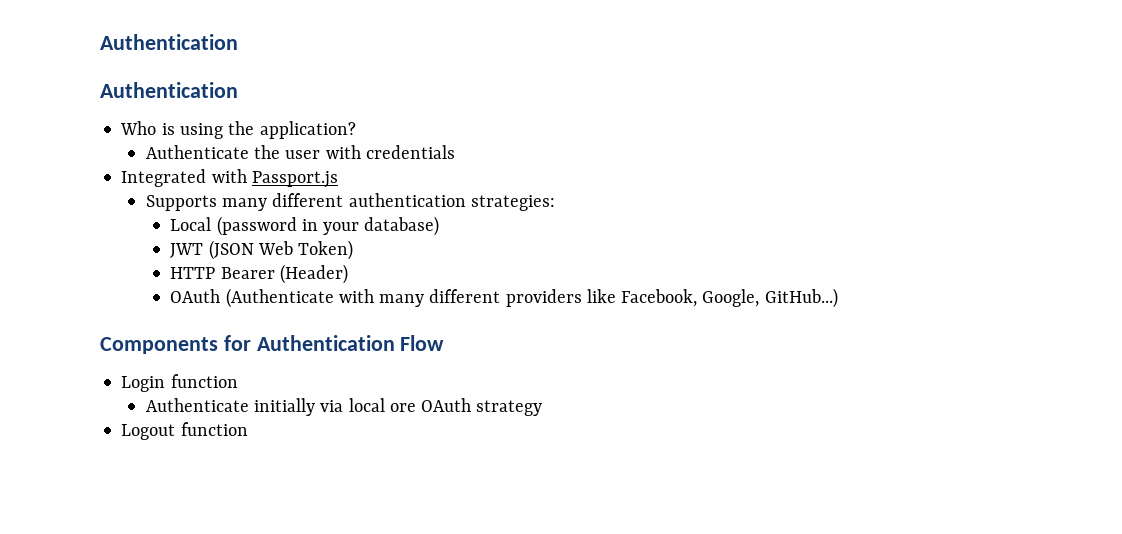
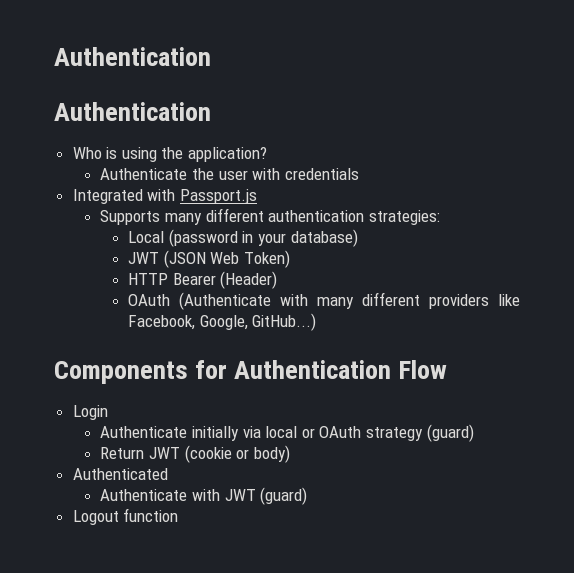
[170,374,238,388] function -> (108, 412) none
[389,403,416,412] ore -> [301,428,315,438] or
(543, 408) none -> [426,424,474,442] [100,445,290,463] [72,468,168,480] [100,487,308,505] (guard) // Return JWT (cookie or body) // Authenticated // Authenticate with JWT (guard)

